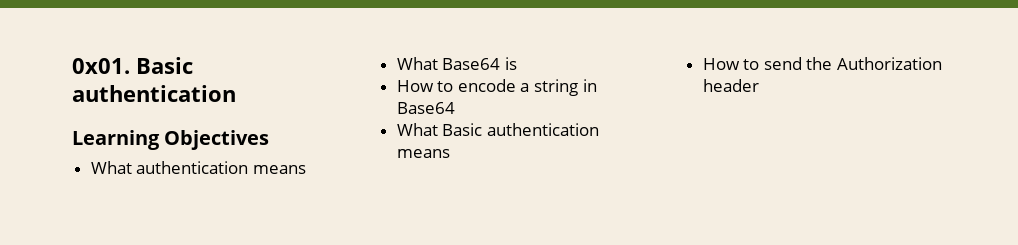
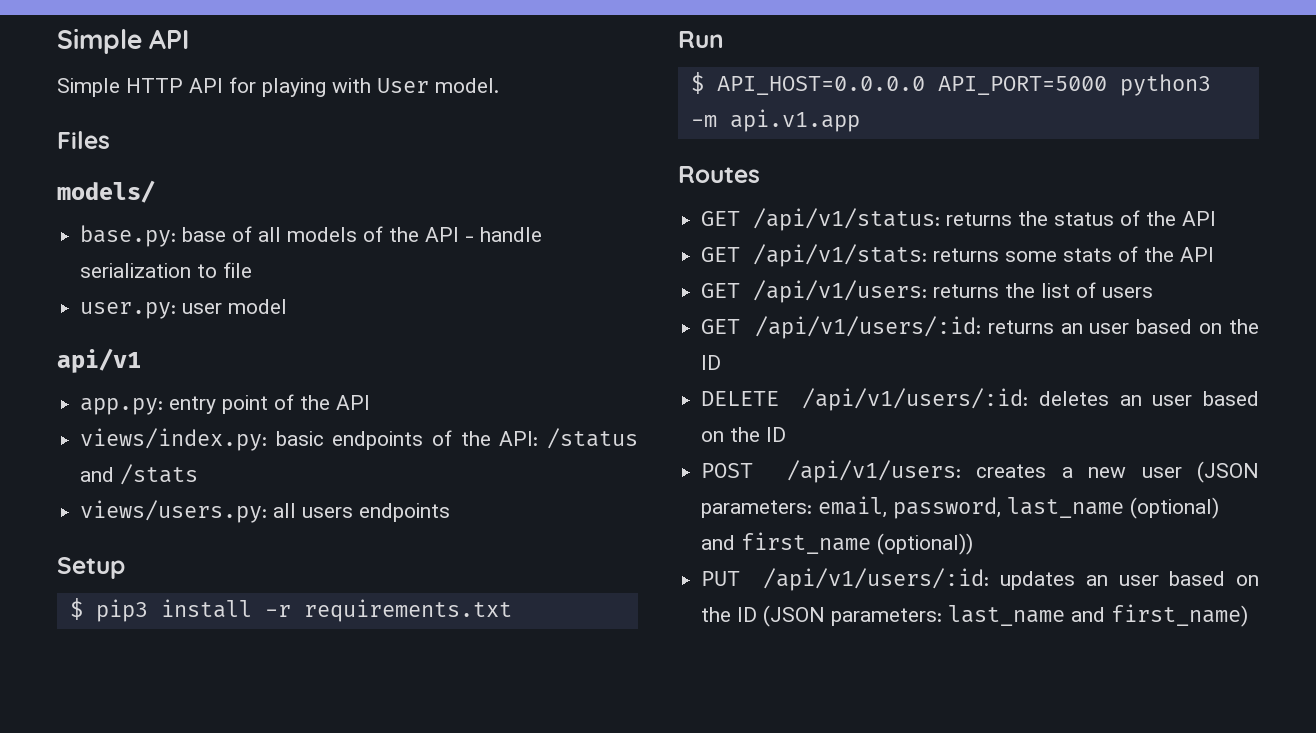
[72,57,193,74] [72,85,236,102] [72,130,270,150] [90,161,306,174] [396,57,517,70] [396,79,597,96] [396,102,455,114] [396,123,599,136] [396,149,450,158] [702,57,943,70] [702,79,759,92] 0x01. Basic authentication // Learning Objectives // What authentication means // What Base64 is // How to encode a string in Base64 // What Basic authentication means // How to send the Authorization header -> [57,28,190,54] [57,77,499,97] [57,131,110,149] [57,180,155,203] [80,225,543,247] [80,262,253,278] [80,299,288,319] [57,348,141,373] [80,394,371,415] [80,428,638,451] [80,464,199,485] [80,500,451,523] [57,557,125,579] [69,598,512,622] [678,31,724,48] [690,72,1211,96] [690,109,860,132] [678,166,760,183] [701,208,1217,231] [701,244,1215,267] [701,280,1154,303] [701,316,1259,339] [701,355,722,370] [701,388,1259,411] [701,427,787,442] [701,460,1259,483] [701,496,1220,519] [701,532,974,555] [701,568,1259,591] [701,604,1249,627] Simple API // Simple HTTP API for playing with User model. // Files // models/ // base.py: base of all models of the API - handle serialization to file // user.py: user model // api/v1 // app.py: entry point of the API // views/index.py: basic endpoints of the API: /status and /stats // views/users.py: all users endpoints // Setup // $ pip3 install -r requirements.txt // Run // $ API_HOST=0.0.0.0 API_PORT=5000 python3 -m api.v1.app // Routes // GET /api/v1/status: returns the status of the API // GET /api/v1/stats: returns some stats of the API // GET /api/v1/users: returns the list of users // GET /api/v1/users/:id: returns an user based on the ID // DELETE /api/v1/users/:id: deletes an user based on the ID // POST /api/v1/users: creates a new user (JSON parameters: email, password, last_name (optional) and first_name (optional)) // PUT /api/v1/users/:id: updates an user based on the ID (JSON parameters: last_name and first_name)

